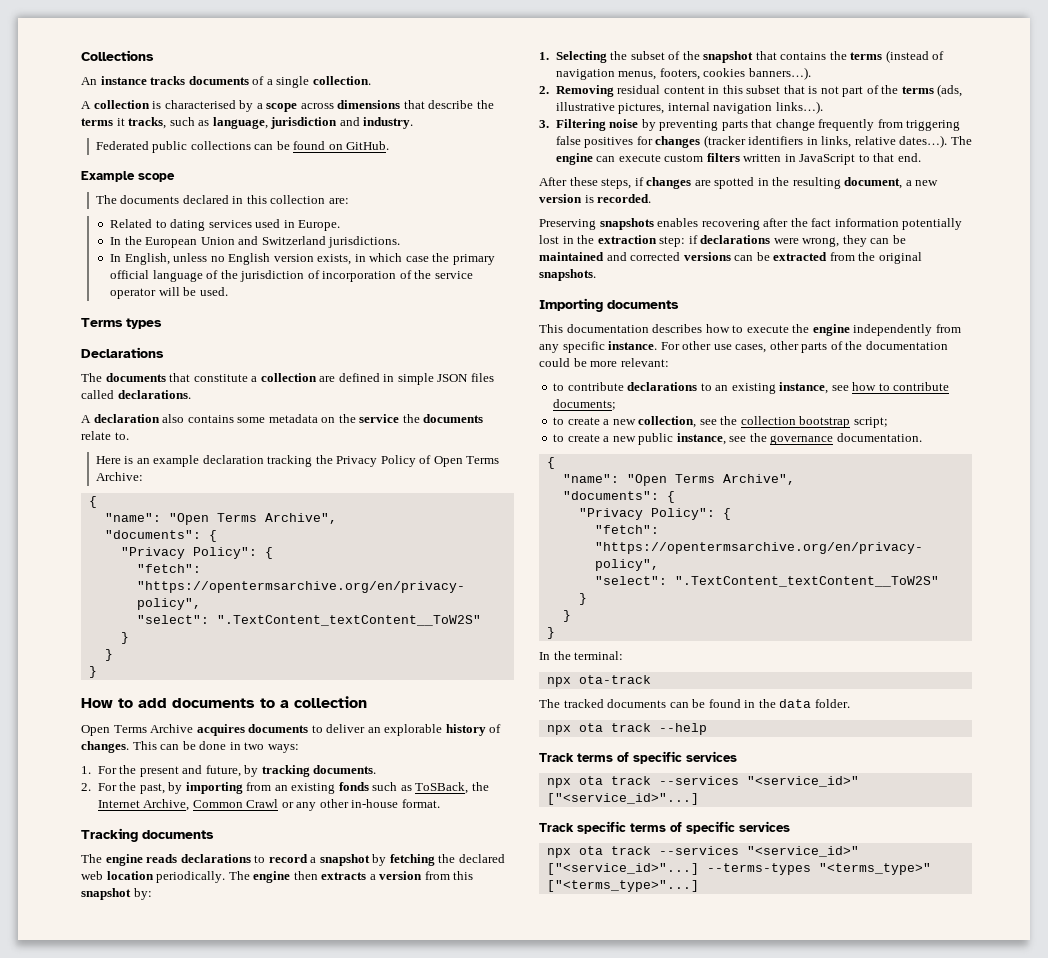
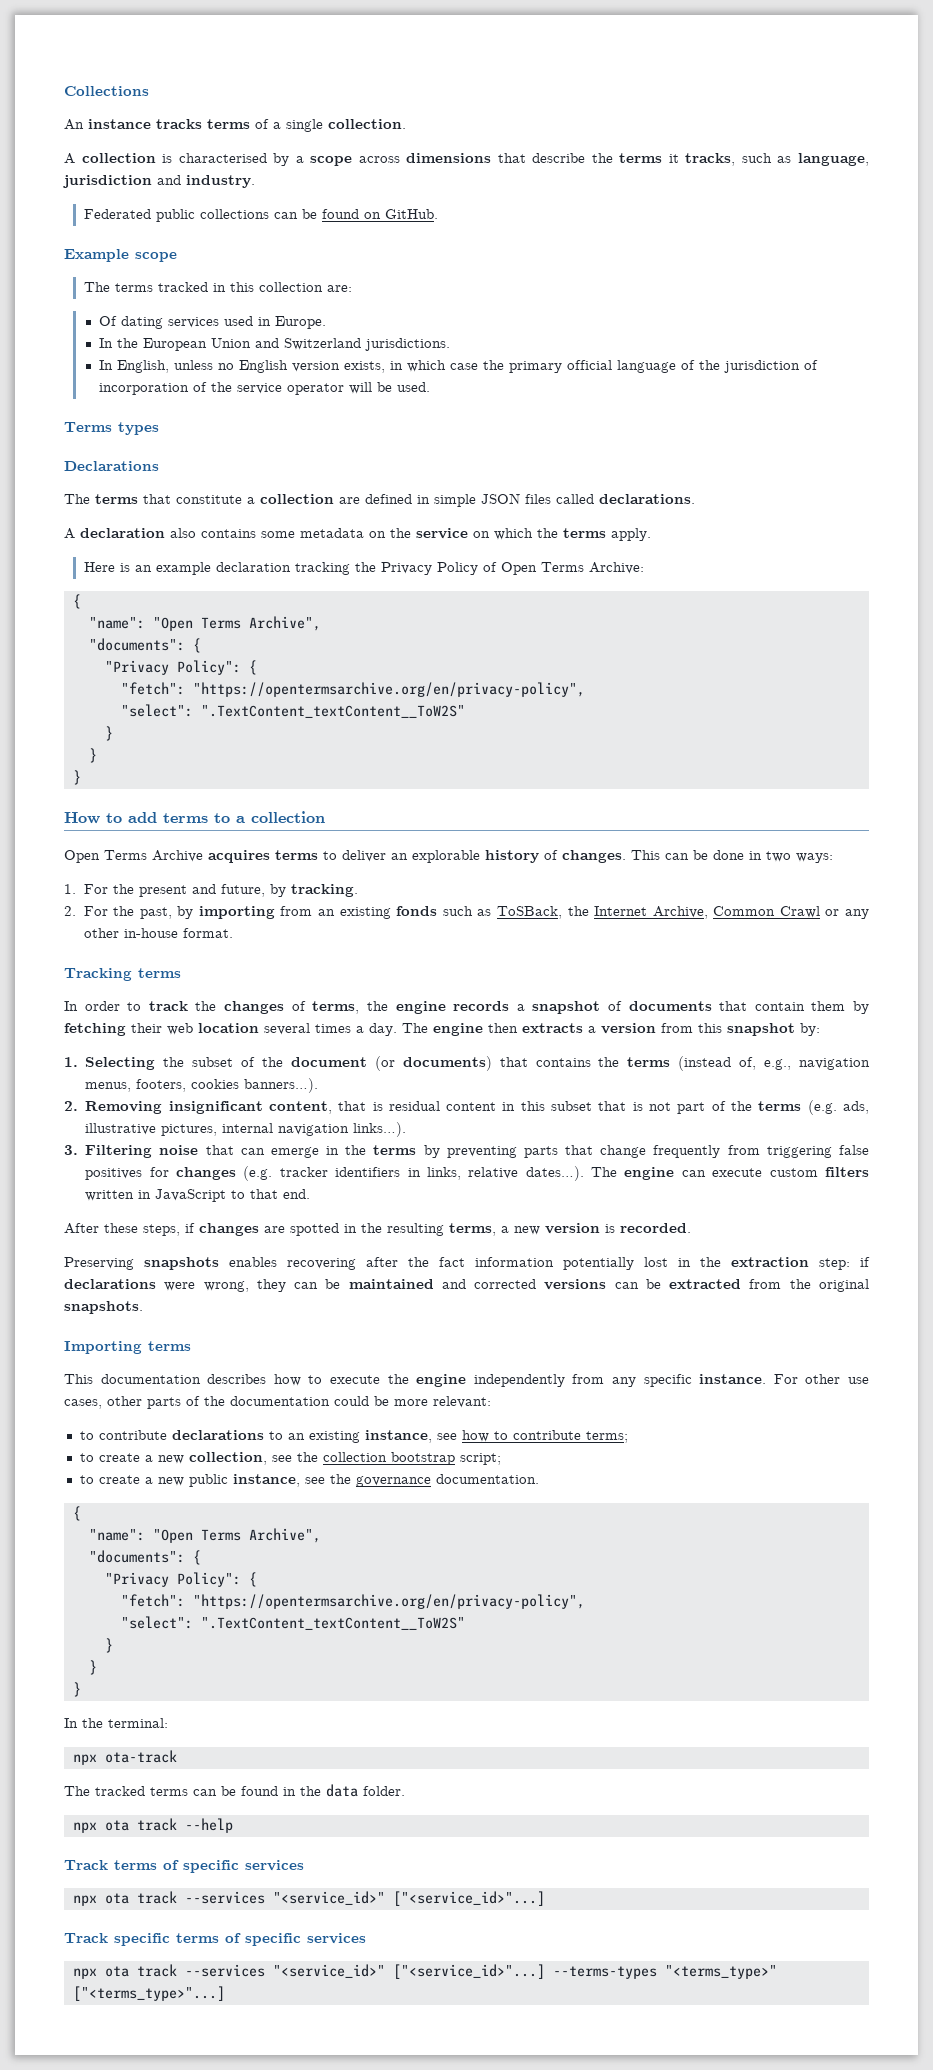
[188,76,249,85] documents -> [207,119,250,129] terms
[120,195,229,204] documents declared -> [114,282,208,292] terms tracked
[110,219,167,228] Related to -> [99,316,118,326] Of
[105,373,166,382] documents -> [95,494,138,504] terms
[402,414,484,423] [81,431,129,440] the documents relate to. -> [473,528,651,541] on which the terms apply.
[172,698,255,708] documents -> [163,813,208,823] terms
[248,724,309,733] documents -> [275,850,318,860] terms
[261,765,377,777] tracking documents. -> [290,884,358,897] tracking.
[142,830,214,839] [81,854,505,866] [81,871,226,883] documents // The engine reads declarations to record a snapshot by fetching the declared web location periodically. -> [138,968,181,978] [64,1001,869,1014] [64,1023,397,1036] terms // In order to track the changes of terms, the engine records a snapshot of documents that contain them by fetching their web location several times a day.
[703,51,754,63] snapshot -> [290,1056,492,1071] document (or documents)
[932,51,945,60] of -> [739,1057,792,1070] of, e.g.,
(614, 91) none -> [168,1101,383,1114] insignificant content, that is
[937,84,963,97] (ads, -> [807,1100,870,1115] (e.g. ads,
(639, 123) none -> [205,1145,417,1158] that can emerge in the terms
[703,135,746,148] (tracker -> [243,1166,328,1181] (e.g. tracker
[844,177,903,189] document, -> [449,1223,496,1236] terms,
[607,300,679,309] documents -> [148,1341,191,1351] terms
[553,399,617,410] documents; -> [585,1431,628,1443] terms;
[607,699,667,708] documents -> [150,1787,188,1796] terms

